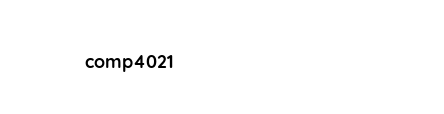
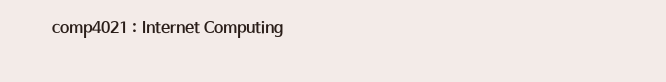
(174, 63) none -> [132,21,283,38] : Internet Computing

